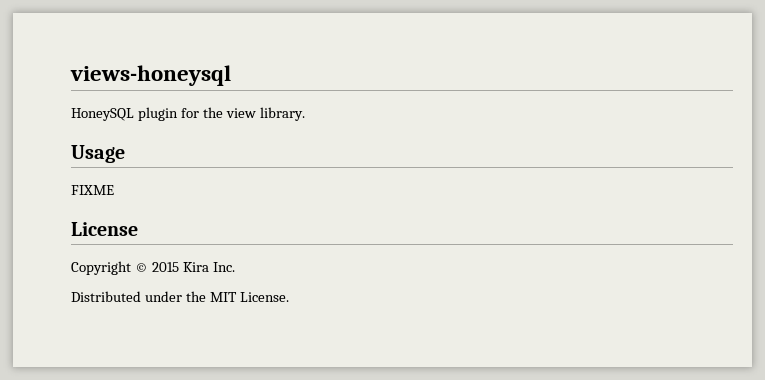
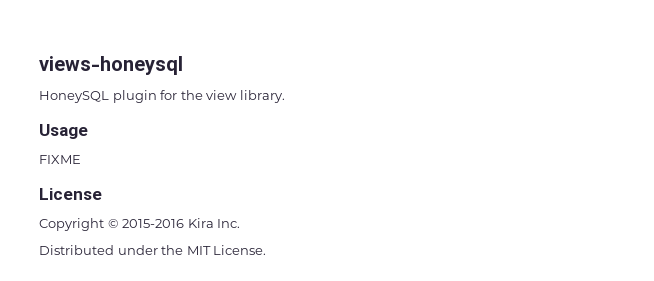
[151,262,179,272] 2015 -> [122,219,185,228] 2015-2016

